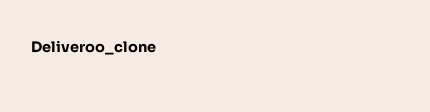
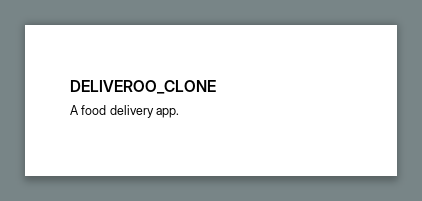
[31,40,156,55] Deliveroo_clone -> [70,80,216,94] [70,105,180,118] DELIVEROO_CLONE // A food delivery app.

